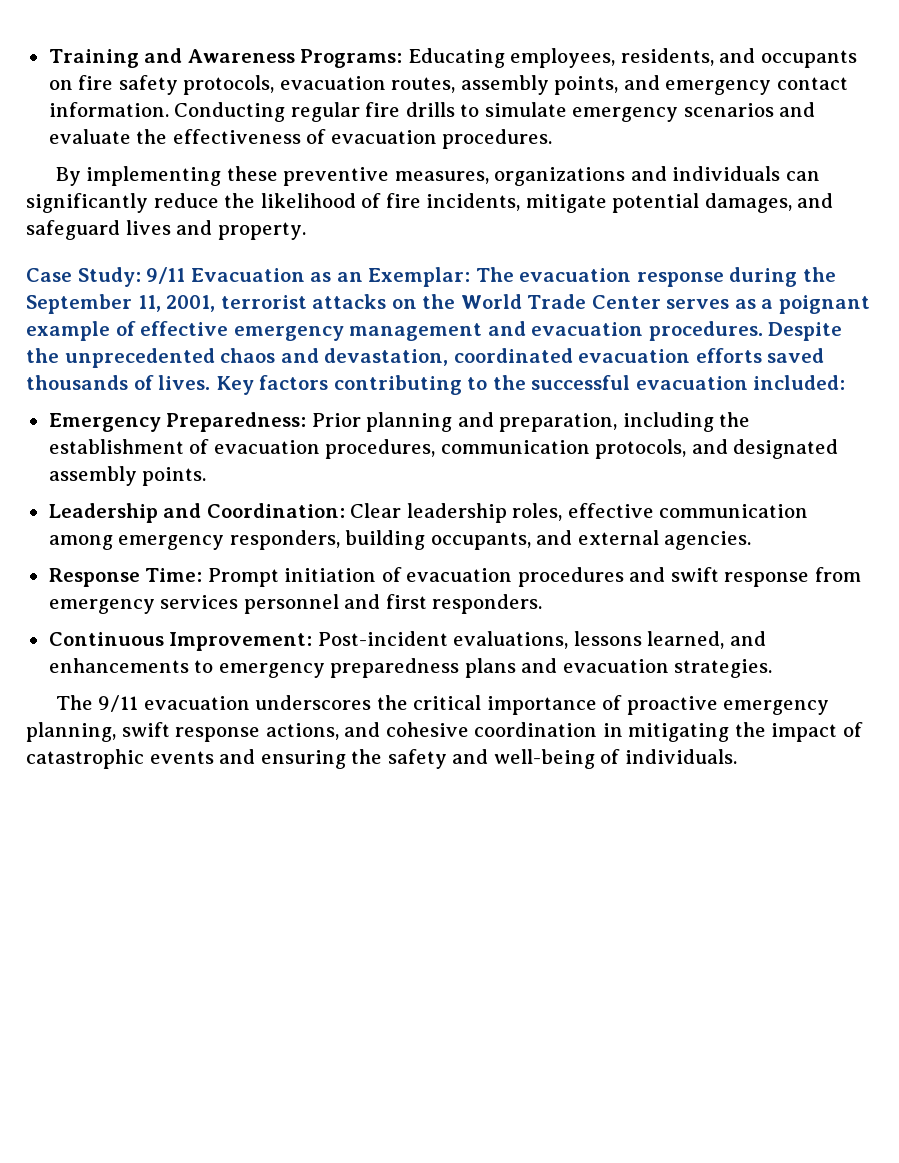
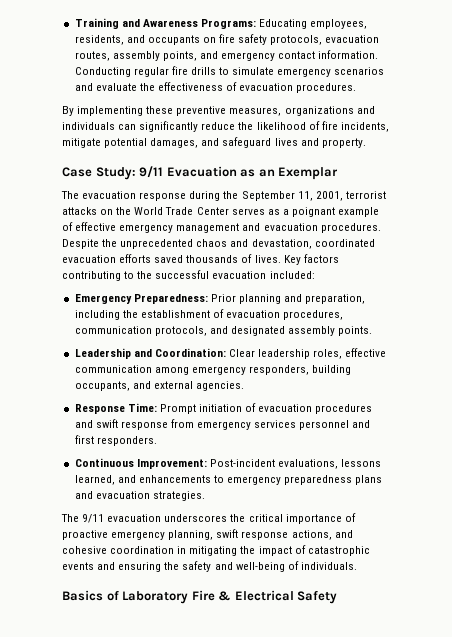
[368,267,471,287] Exemplar: -> [278,167,339,180] Exemplar //
(737, 756) none -> [62,590,338,604] // Basics of Laboratory Fire & Electrical Safety

